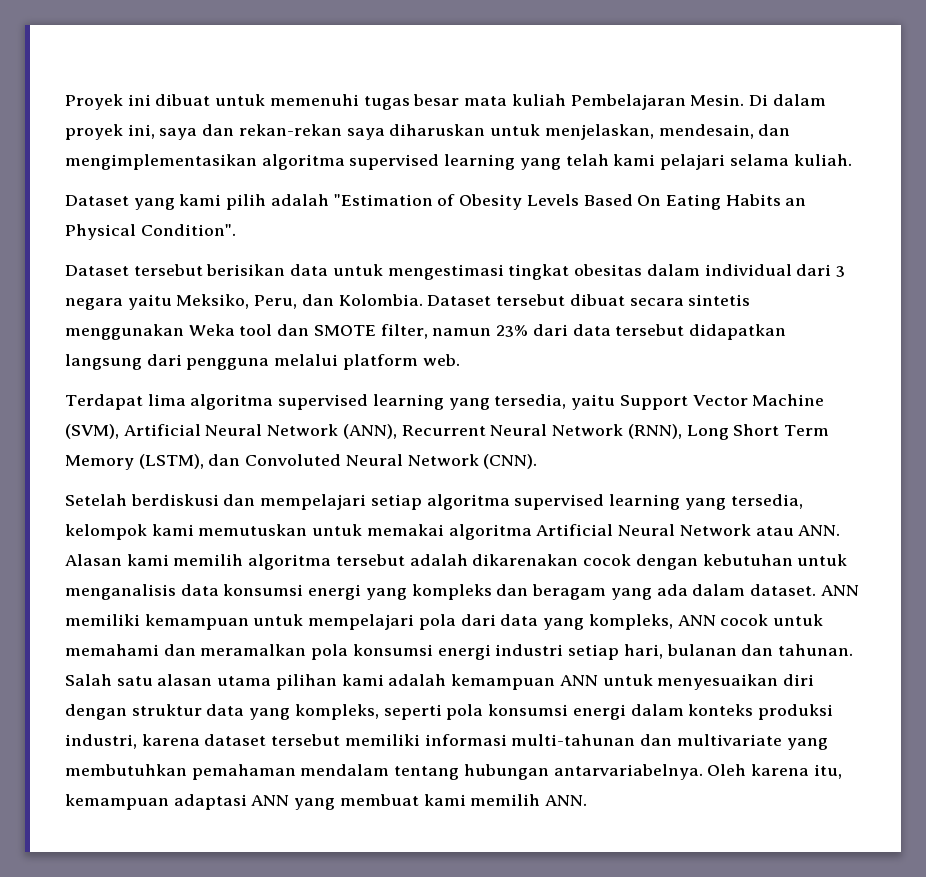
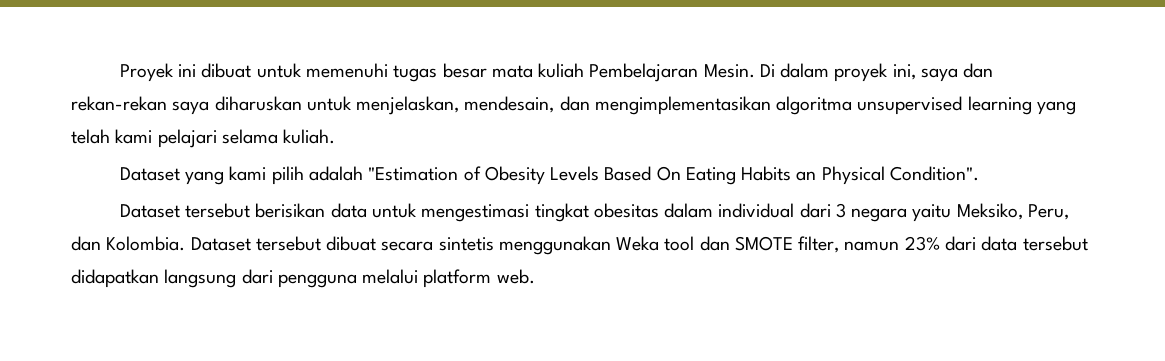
[349,154,440,170] supervised -> [857,96,963,115] unsupervised
[65,394,825,410] [65,424,829,440] [65,454,538,470] [65,494,803,510] [65,524,841,540] [65,554,848,570] [65,584,859,600] [65,614,823,630] [65,644,853,660] [65,674,814,690] [65,704,833,720] [65,734,828,750] [65,764,842,780] [65,794,588,810] // Terdapat lima algoritma supervised learning yang tersedia, yaitu Support Vector Machine (SVM), Artificial Neural Network (ANN), Recurrent Neural Network (RNN), Long Short Term Memory (LSTM), dan Convoluted Neural Network (CNN). // Setelah berdiskusi dan mempelajari setiap algoritma supervised learning yang tersedia, kelompok kami memutuskan untuk memakai algoritma Artificial Neural Network atau ANN. Alasan kami memilih algoritma tersebut adalah dikarenakan cocok dengan kebutuhan untuk menganalisis data konsumsi energi yang kompleks dan beragam yang ada dalam dataset. ANN memiliki kemampuan untuk mempelajari pola dari data yang kompleks, ANN cocok untuk memahami dan meramalkan pola konsumsi energi industri setiap hari, bulanan dan tahunan. Salah satu alasan utama pilihan kami adalah kemampuan ANN untuk menyesuaikan diri dengan struktur data yang kompleks, seperti pola konsumsi energi dalam konteks produksi industri, karena dataset tersebut memiliki informasi multi-tahunan dan multivariate yang membutuhkan pemahaman mendalam tentang hubungan antarvariabelnya. Oleh karena itu, kemampuan adaptasi ANN yang membuat kami memilih ANN. -> (535, 276) none

